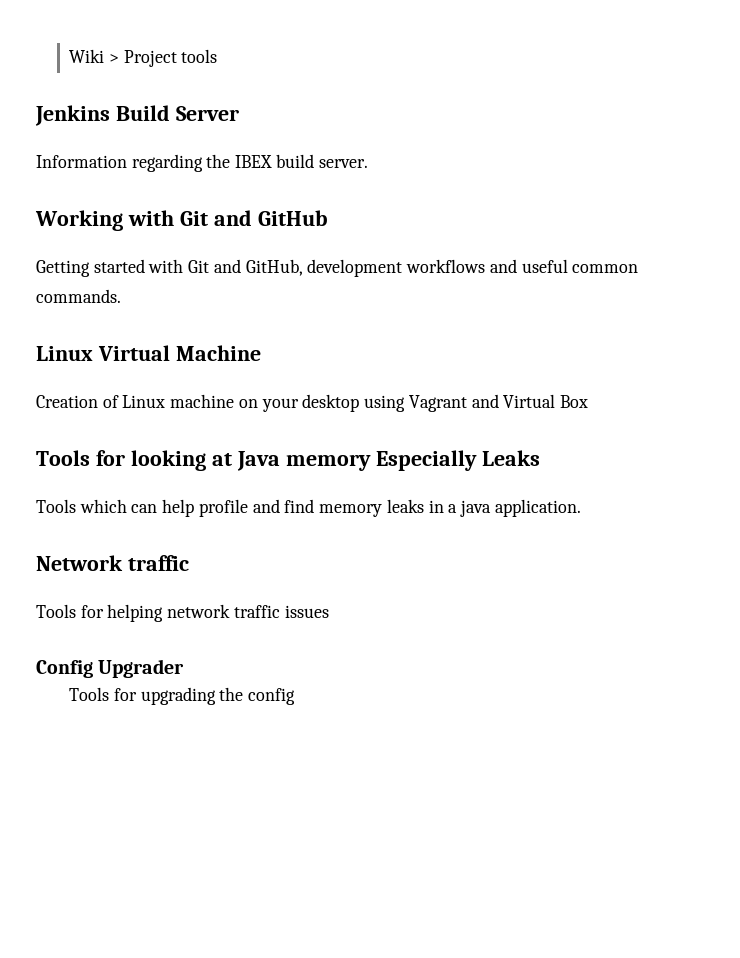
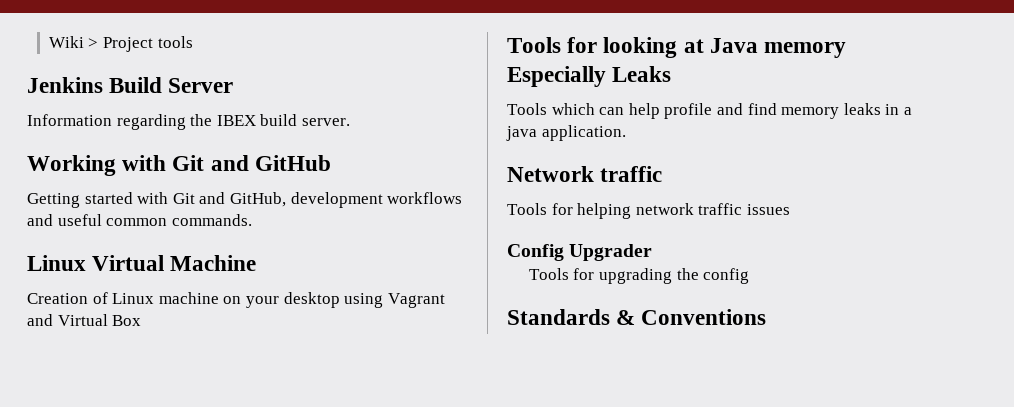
(296, 696) none -> [507,309,767,325] // Standards & Conventions

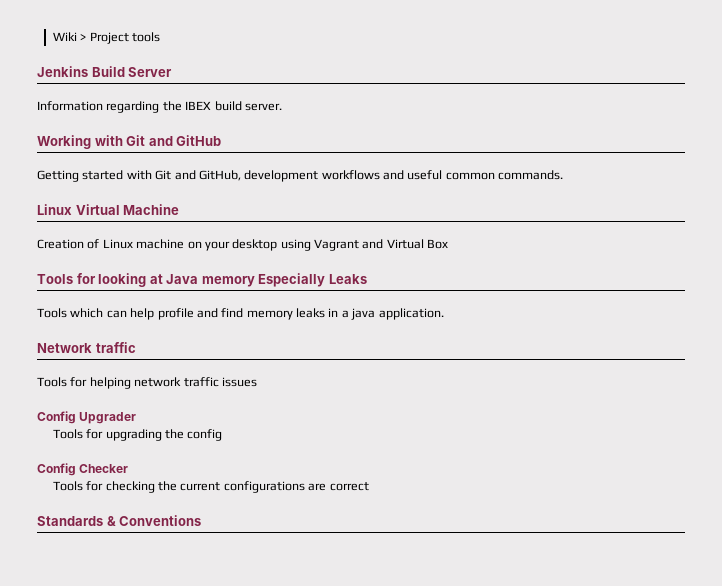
(750, 276) none -> [37,463,129,476] [52,481,369,493] // Config Checker // Tools for checking the current configurations are correct

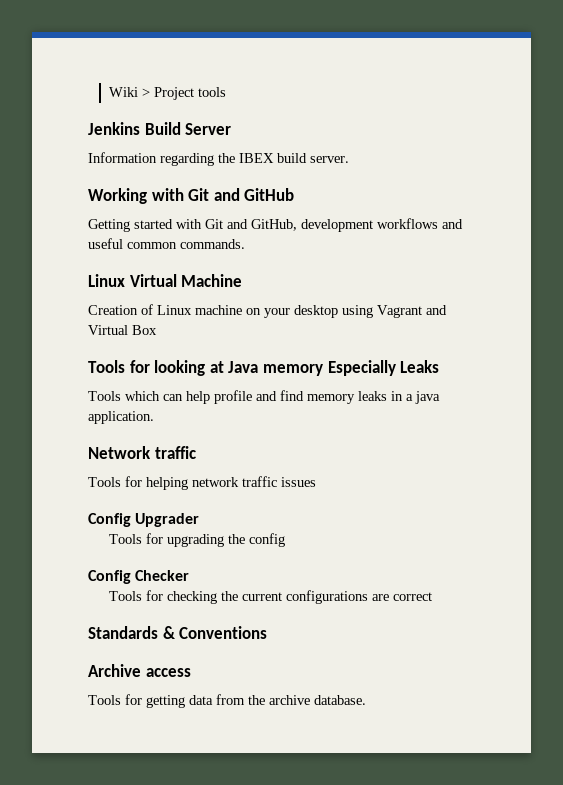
(202, 520) none -> [88,664,191,677] [88,694,366,708] // Archive access // Tools for getting data from the archive database.

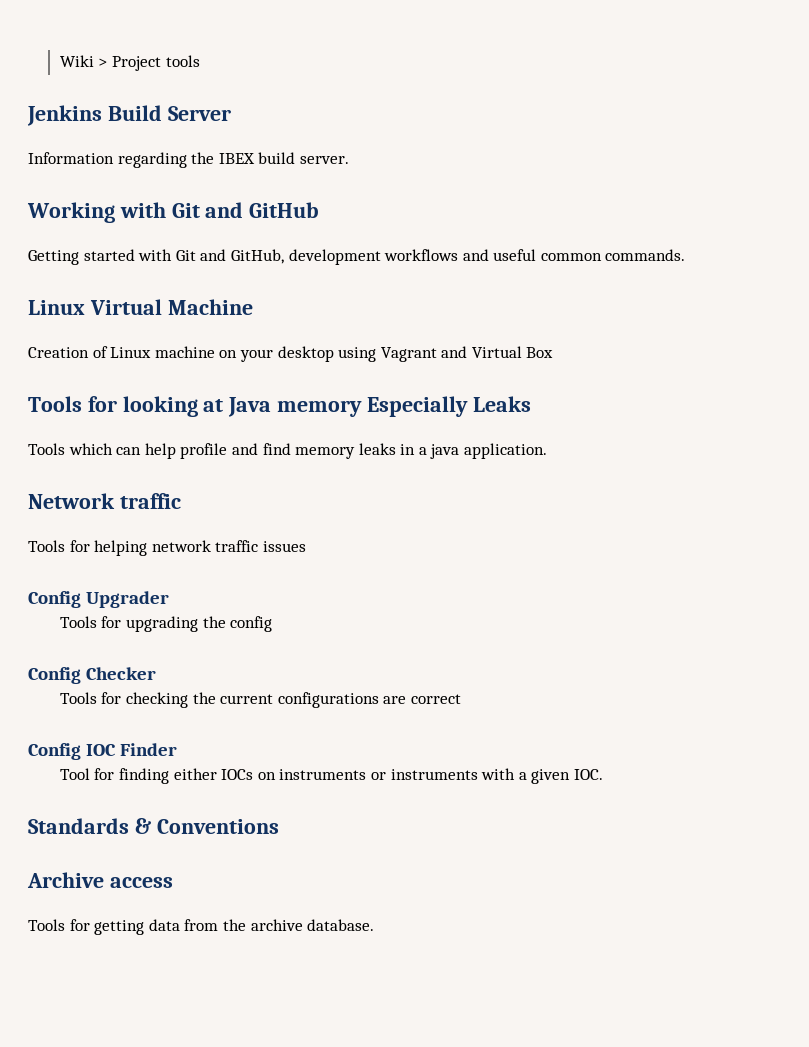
(433, 596) none -> [28,743,178,760] [59,768,603,784] // Config IOC Finder // Tool for finding either IOCs on instruments or instruments with a given IOC.

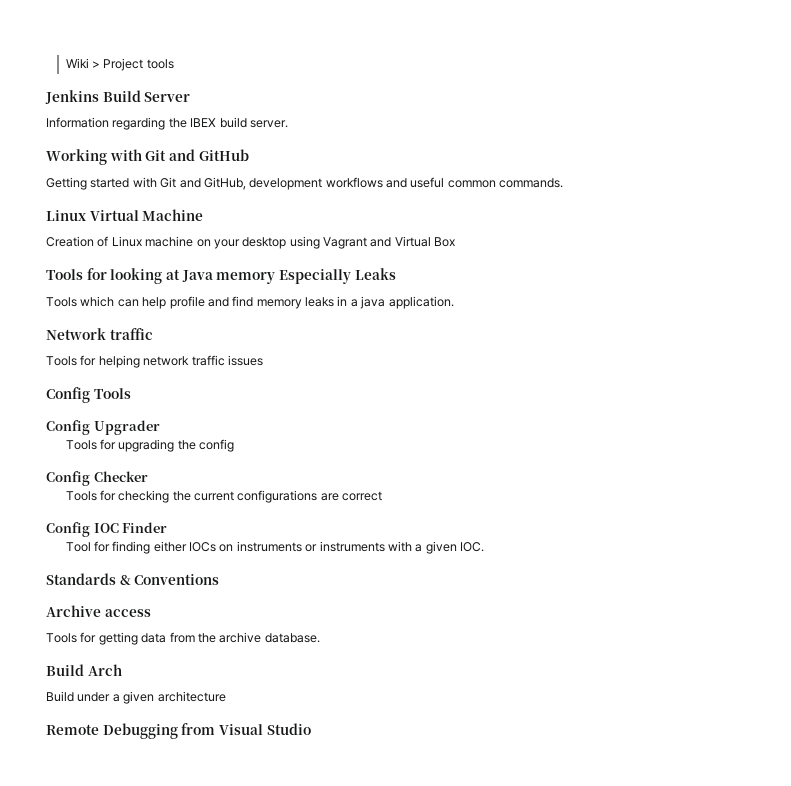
(306, 546) none -> [46,387,131,403] // Config Tools
(375, 925) none -> [46,664,122,676] [46,691,226,704] [46,723,311,739] // Build Arch // Build under a given architecture // Remote Debugging from Visual Studio

